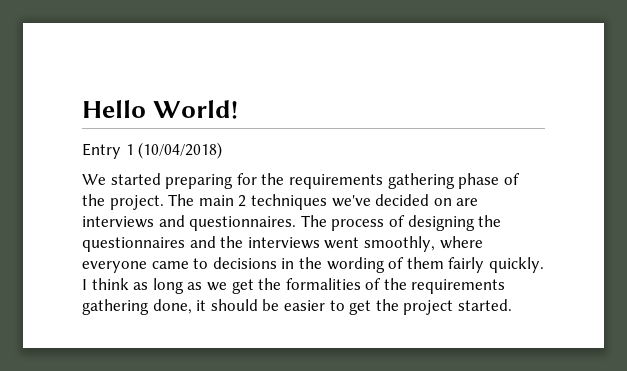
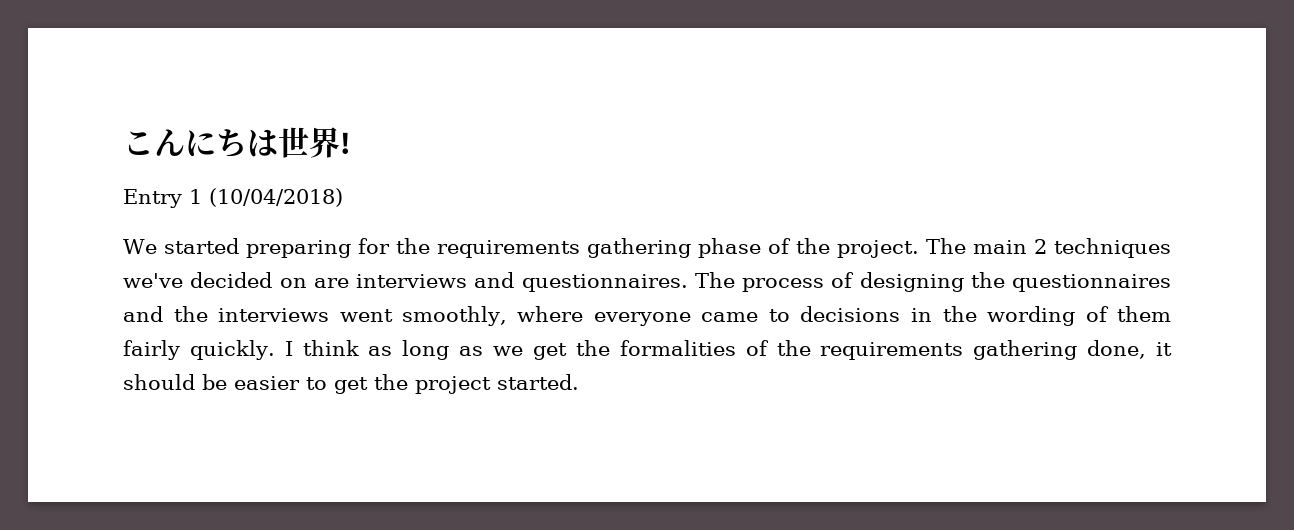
[82,100,239,119] Hello World! -> [123,127,351,158] こんにちは世界!

